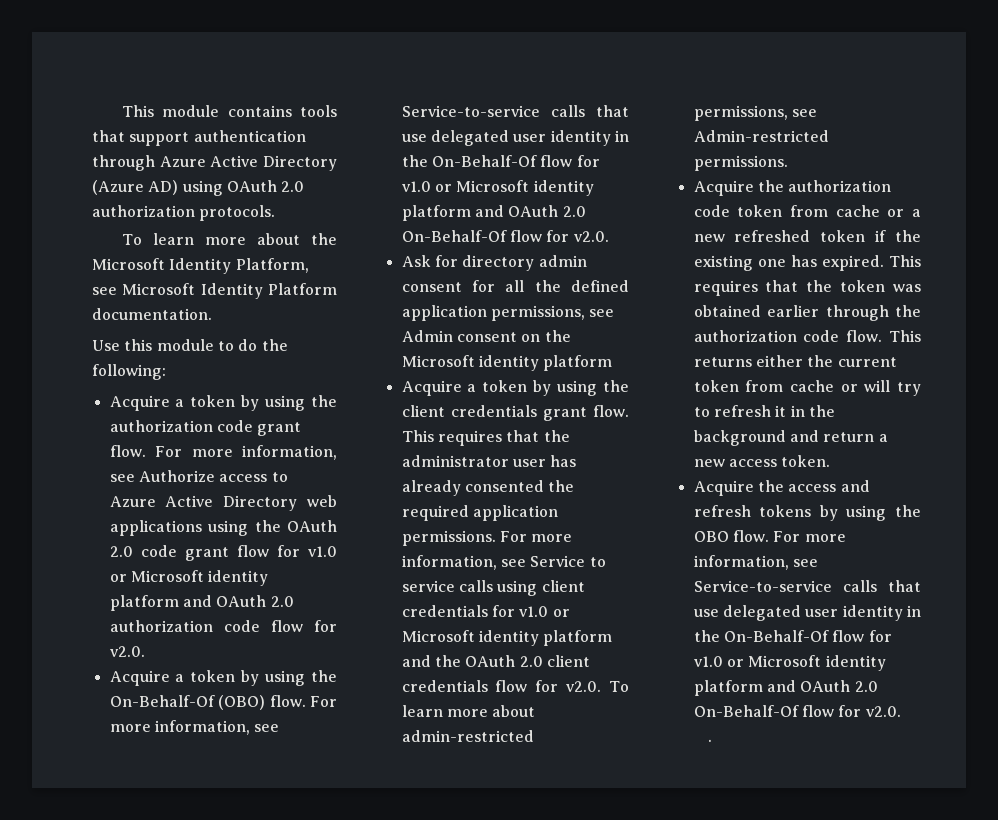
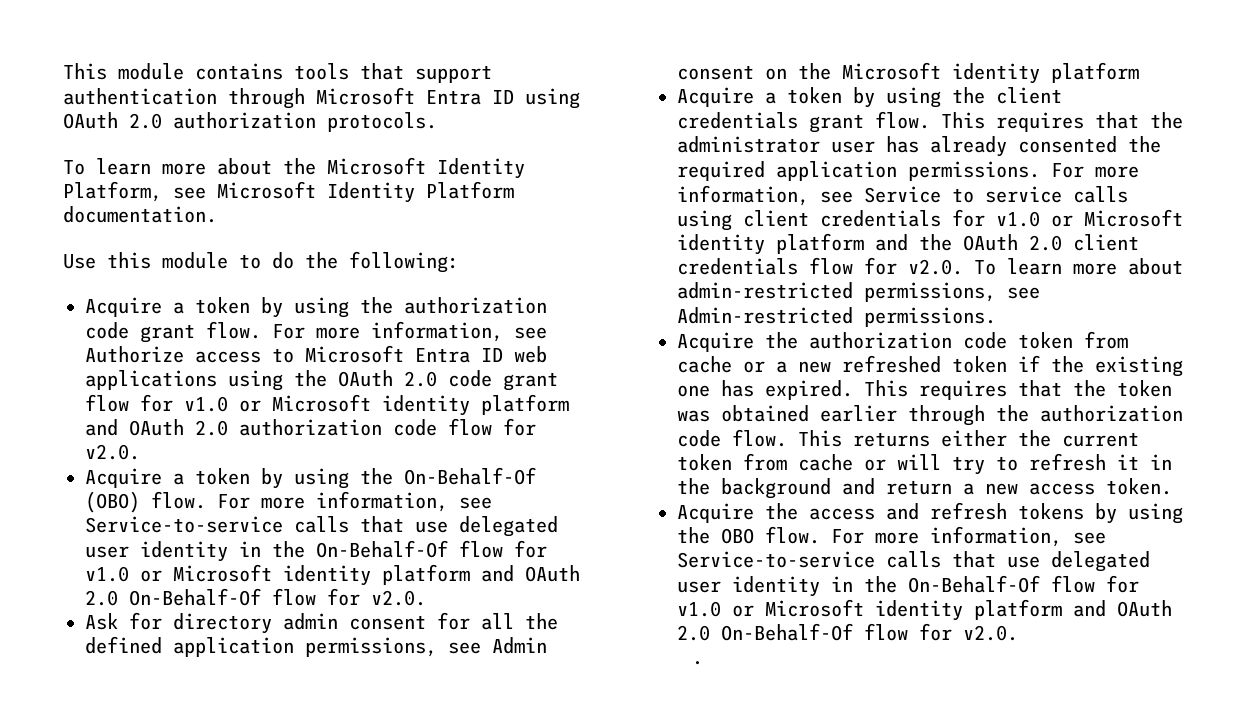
[159,155,337,171] [92,180,179,195] Azure Active Directory (Azure AD) -> [316,87,514,105] Microsoft Entra ID
[109,495,298,511] Azure Active Directory -> [305,345,503,363] Microsoft Entra ID

